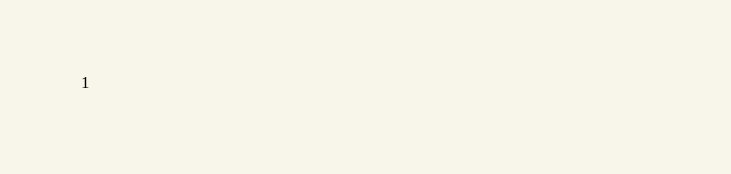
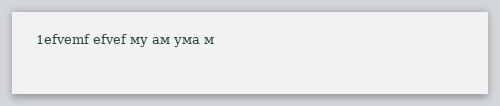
[81,77,90,88] 1 -> [36,34,214,47] 1efvemf efvef му ам ума м

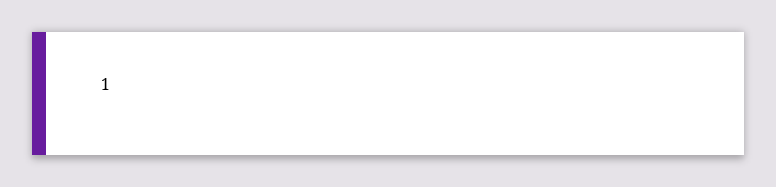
[36,34,214,47] 1efvemf efvef му ам ума м -> [101,78,110,90] 1

